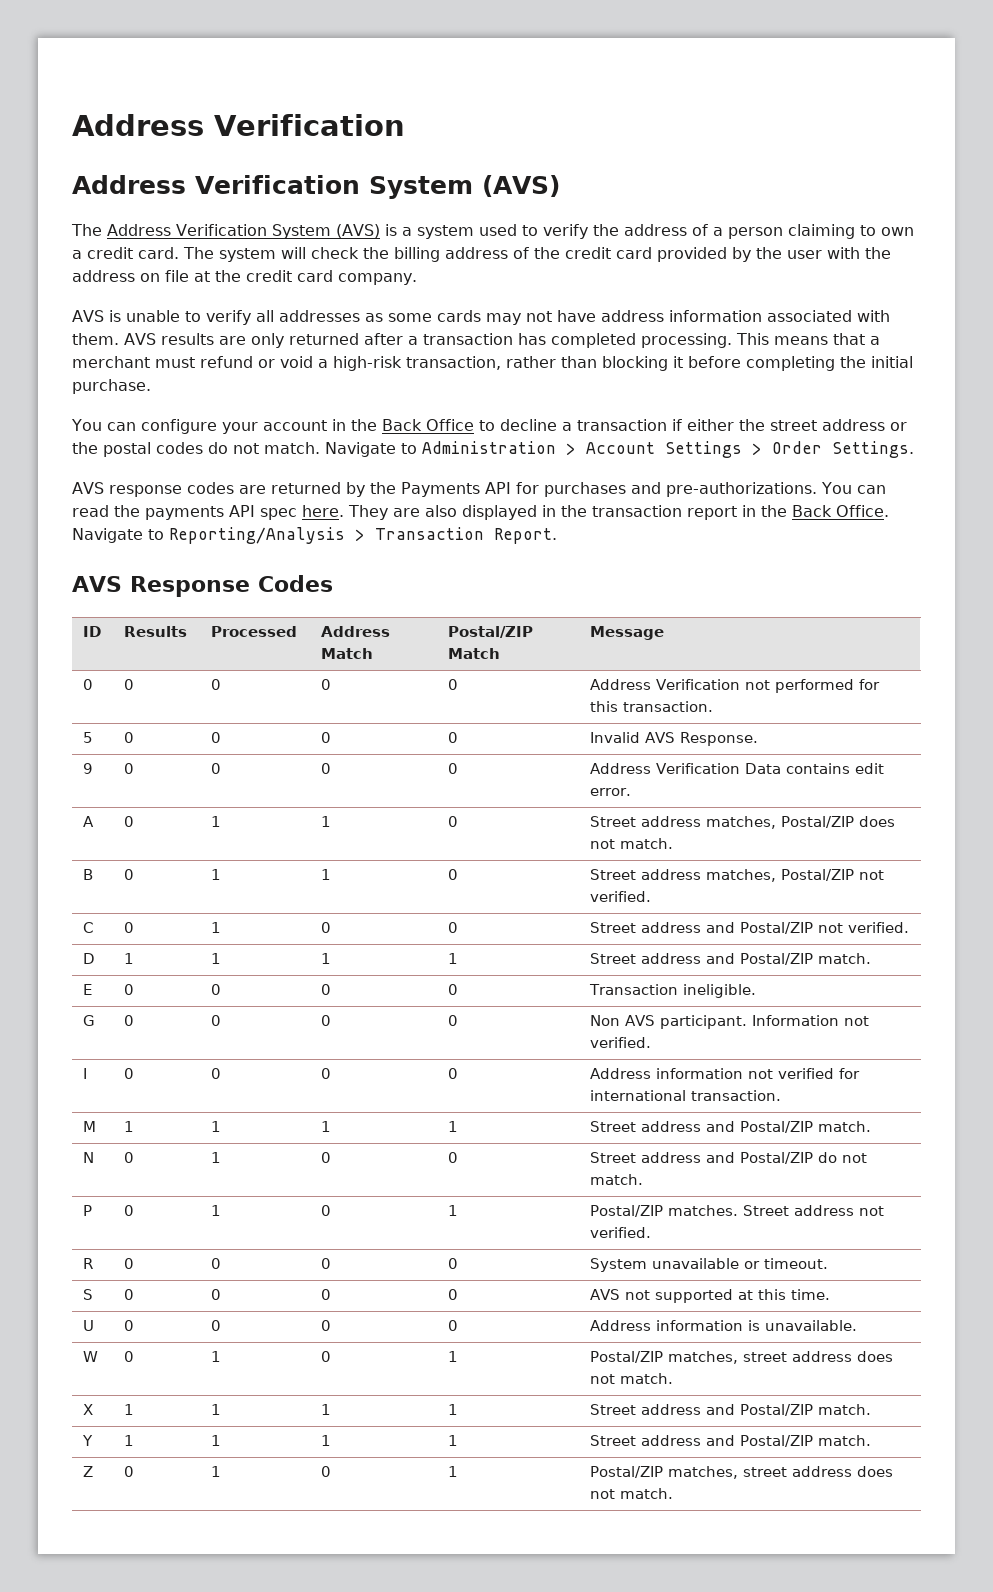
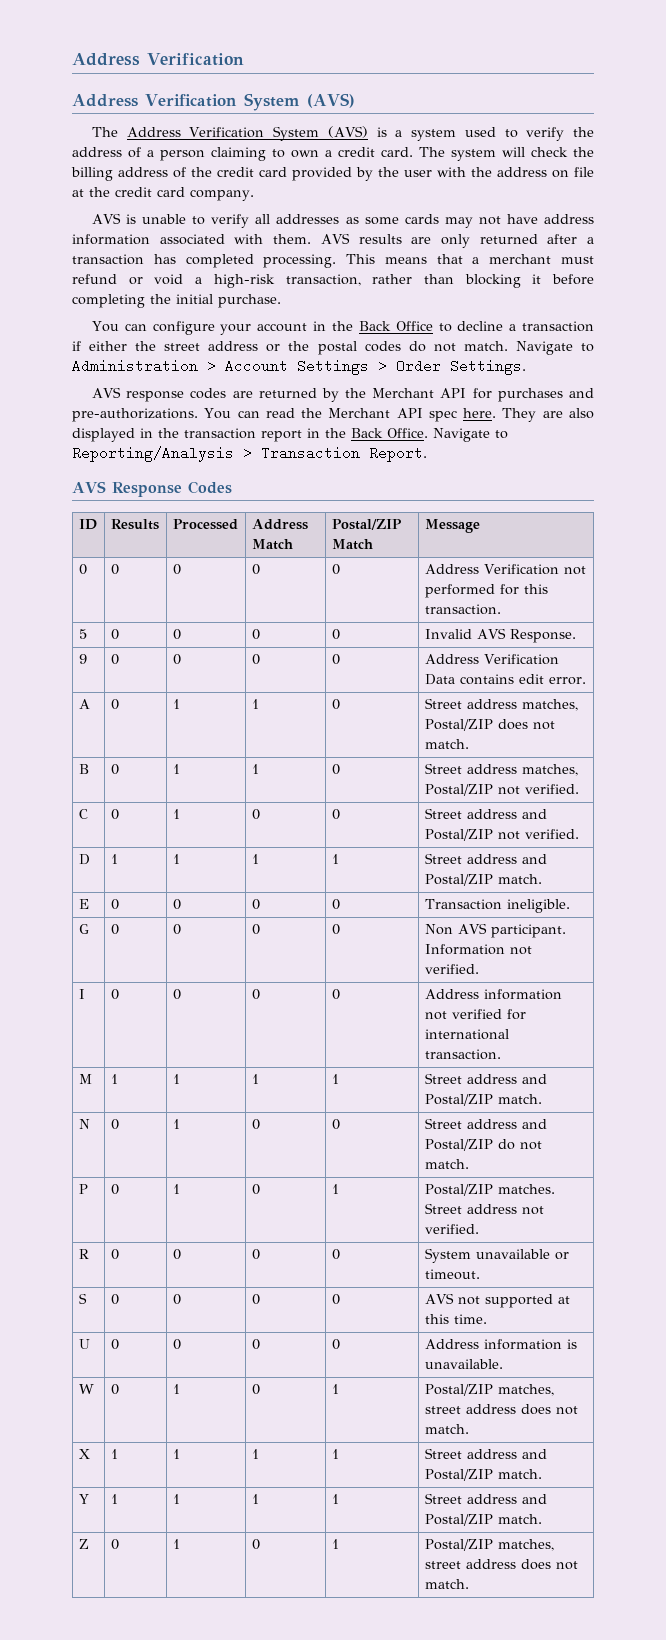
[400,482,480,497] Payments -> [372,388,435,398] Merchant
[145,506,224,520] payments -> [328,408,391,418] Merchant

